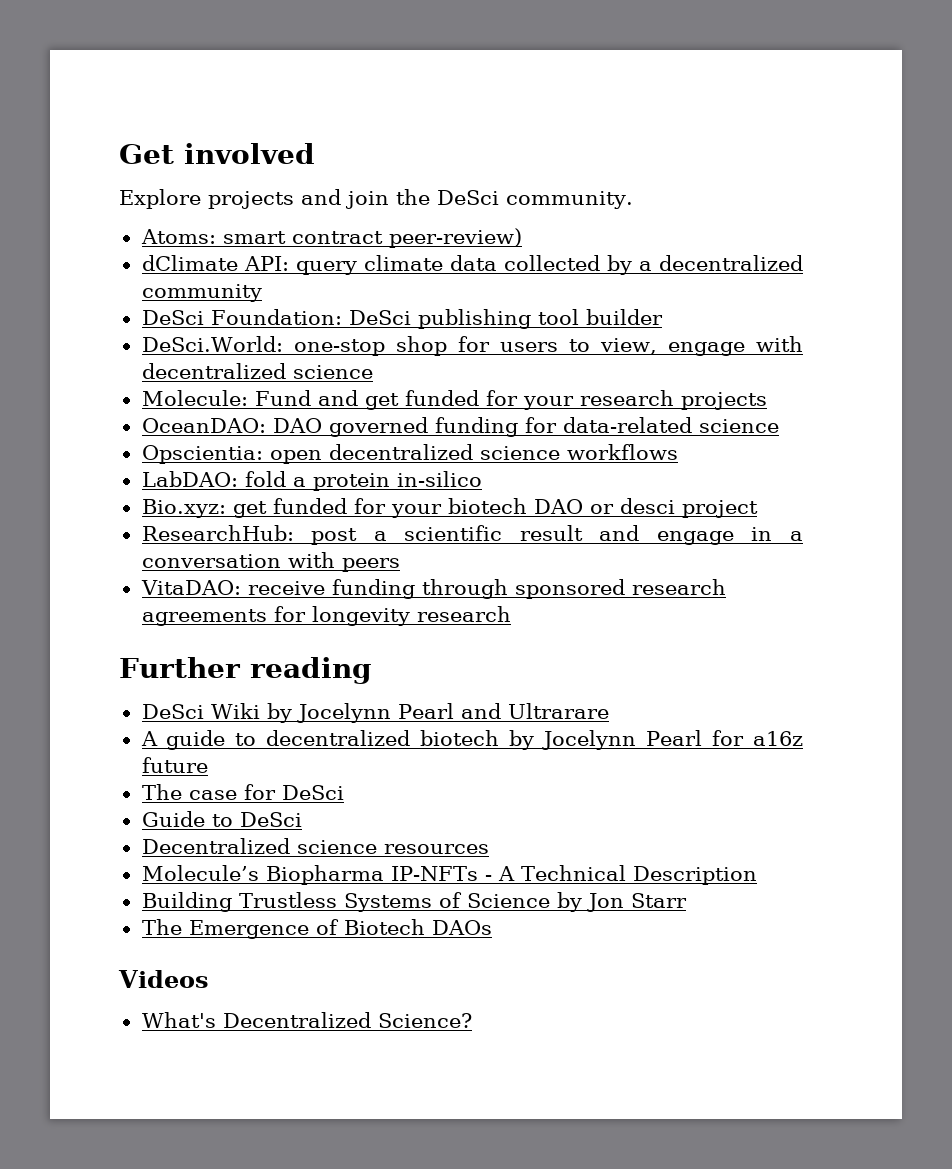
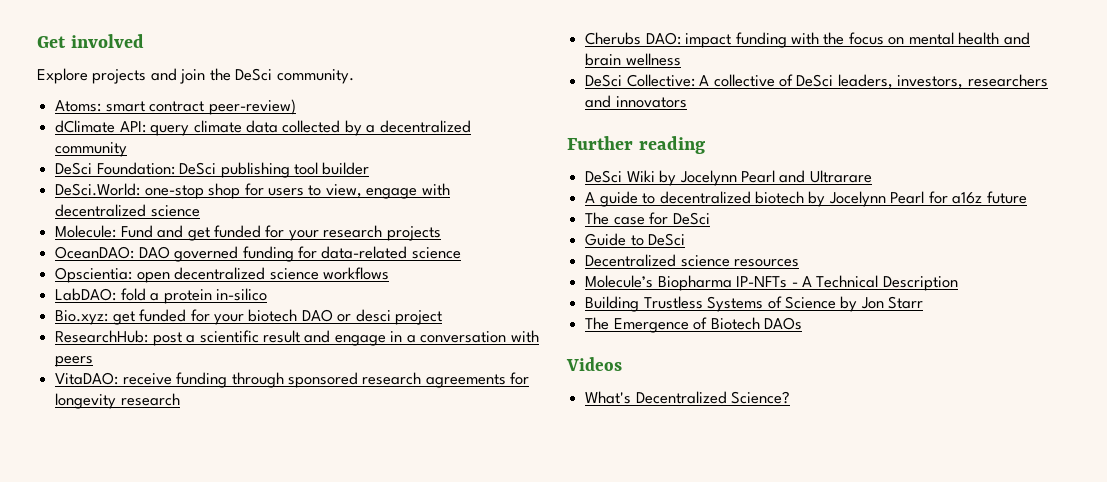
(511, 614) none -> [585,32,1030,48] [585,53,681,66] [585,74,1048,89] [585,95,687,108] // Cherubs DAO: impact funding with the focus on mental health and brain wellness // DeSci Collective: A collective of DeSci leaders, investors, researchers and innovators

